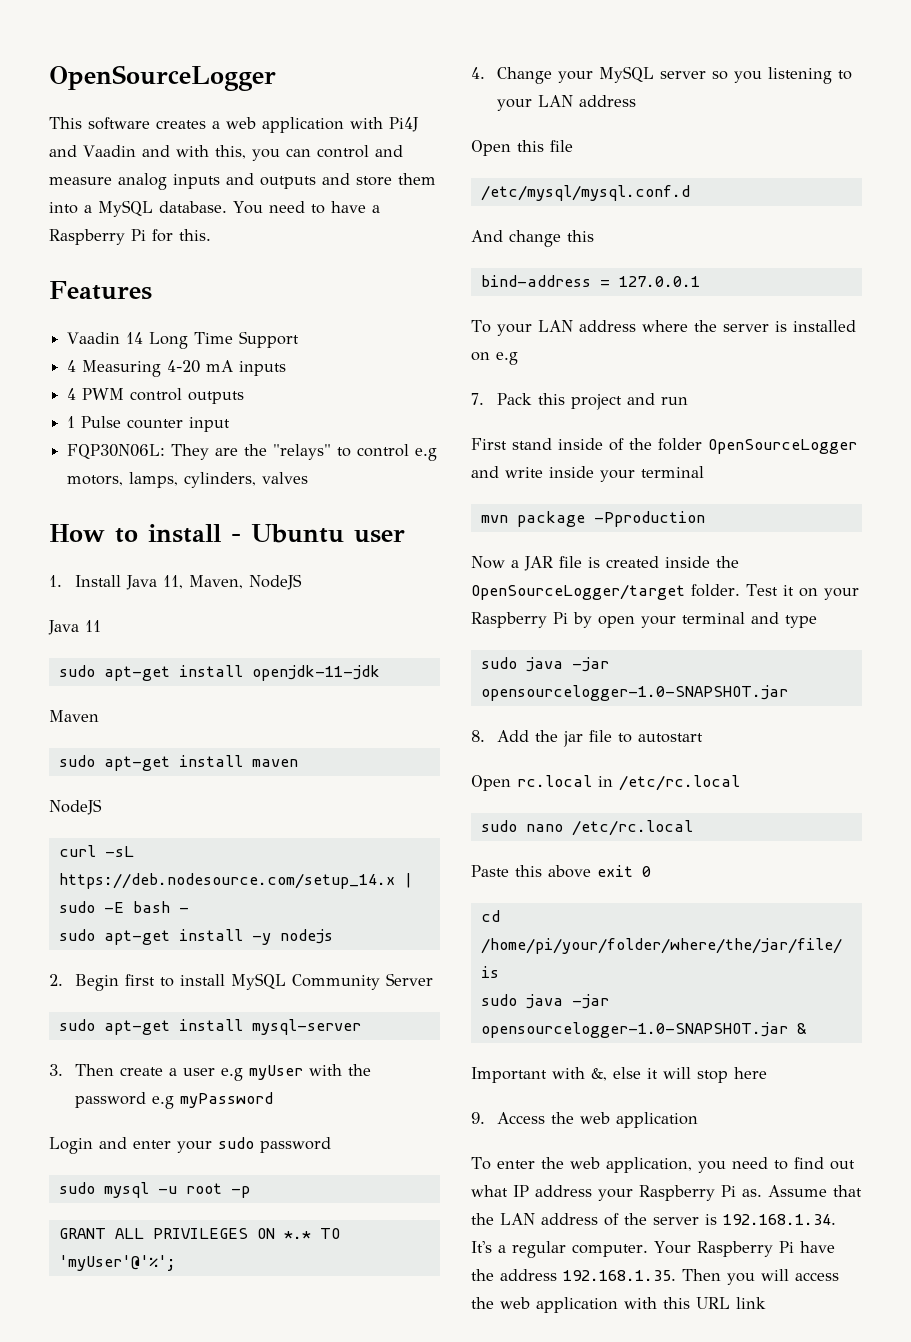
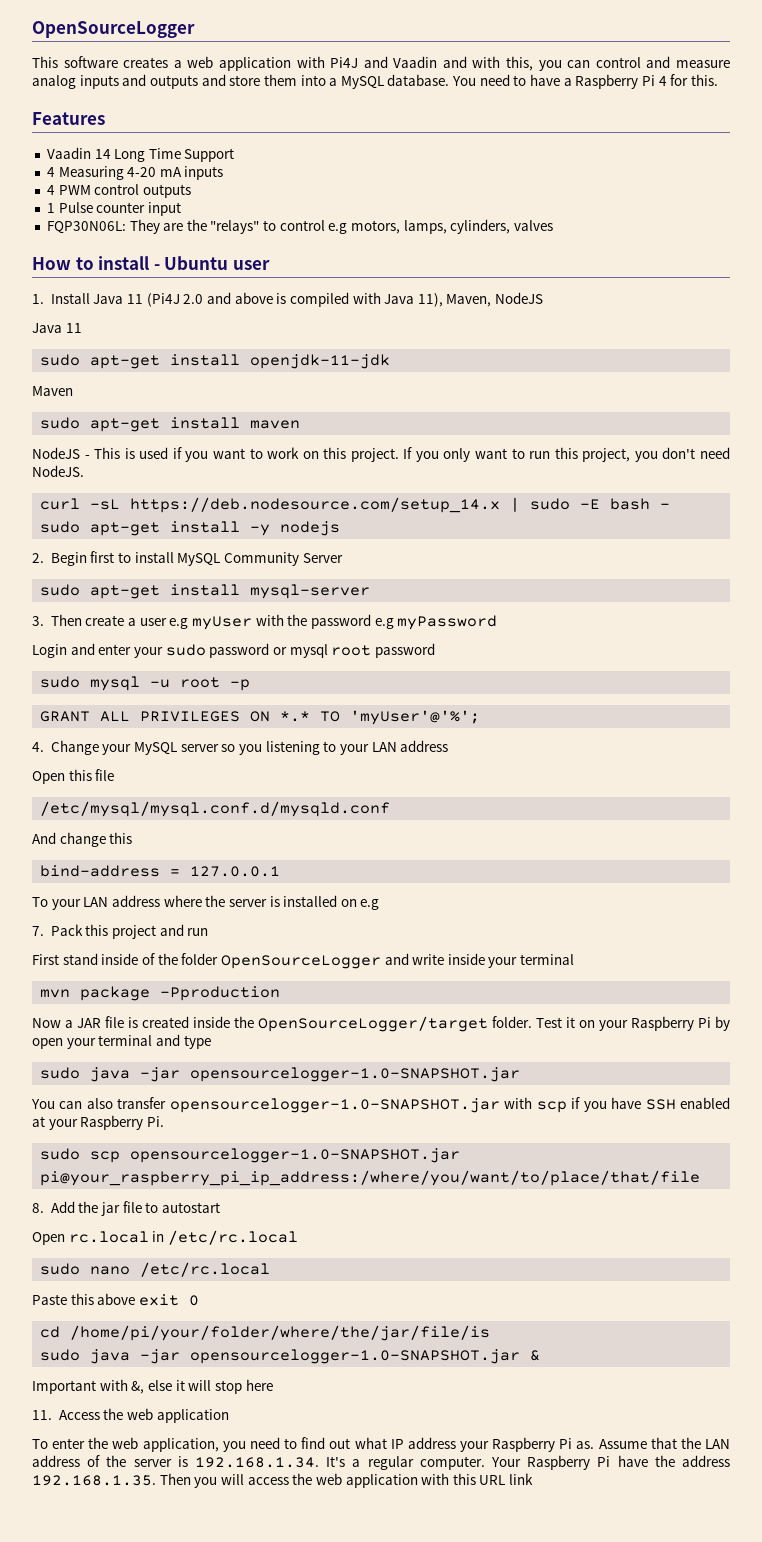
(146, 235) none -> [658,76,667,86] 4
[162,575,183,589] 11, -> [127,292,443,307] 11 (Pi4J 2.0 and above is compiled with Java 11),
(102, 807) none -> [84,447,731,462] [32,465,84,477] - This is used if you want to work on this project. If you only want to run this project, you don't need NodeJS.
(331, 1145) none -> [272,643,435,658] or mysql root password
[480,185,690,201] /etc/mysql/mysql.conf.d -> [40,801,391,817] /etc/mysql/mysql.conf.d/mysqld.conf
(788, 693) none -> [31,1097,731,1113] [32,1115,164,1130] [40,1148,461,1163] [40,1170,701,1186] // You can also transfer opensourcelogger-1.0-SNAPSHOT.jar with scp if you have SSH enabled at your Raspberry Pi. // sudo scp opensourcelogger-1.0-SNAPSHOT.jar pi@your_raspberry_pi_ip_address:/where/you/want/to/place/that/file
[471,1112,485,1124] 9. -> [32,1410,52,1420] 11.

